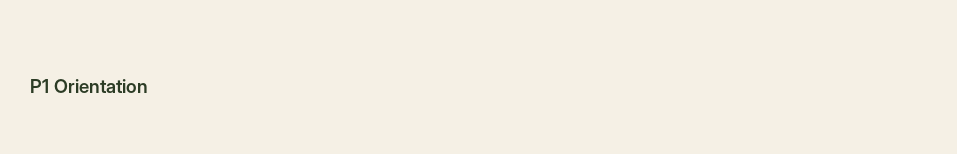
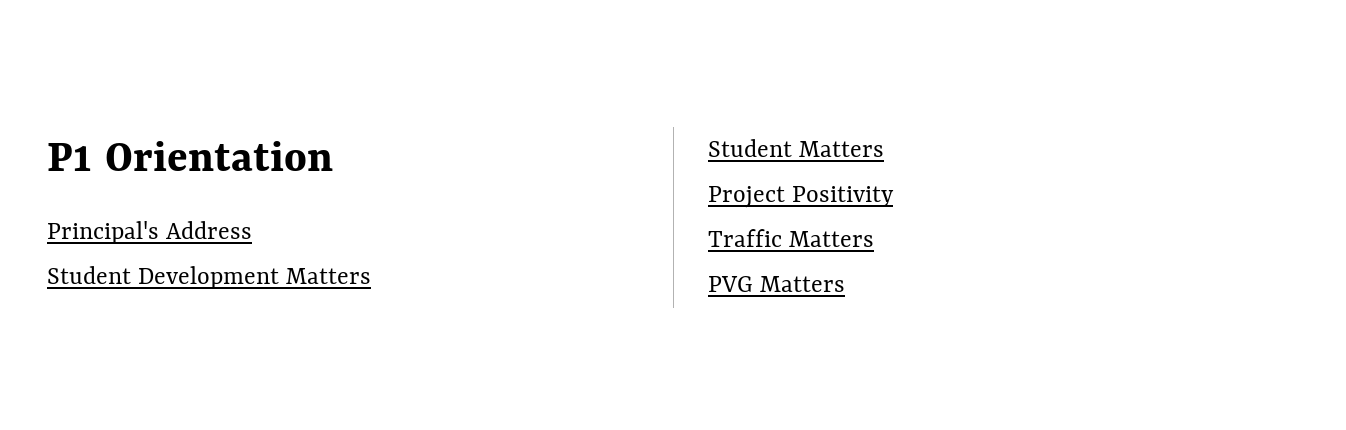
(148, 86) none -> [47,221,253,244] [47,266,372,289] [708,139,885,157] [708,186,895,208] [708,229,875,247] [708,276,846,292] // Principal's Address // Student Development Matters // Student Matters // Project Positivity // Traffic Matters // PVG Matters

